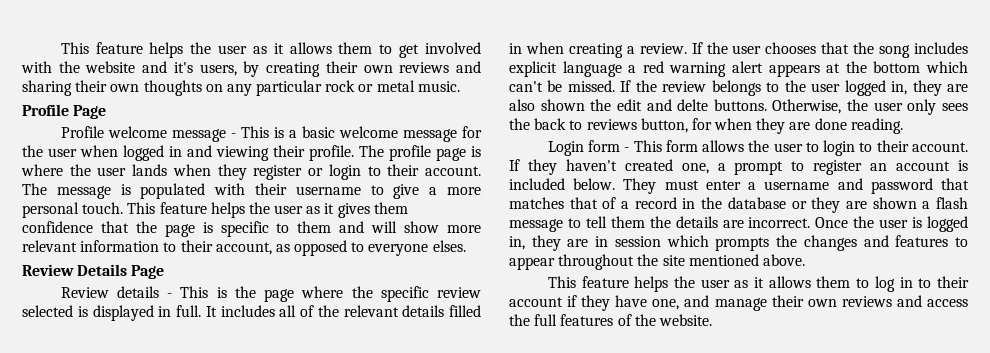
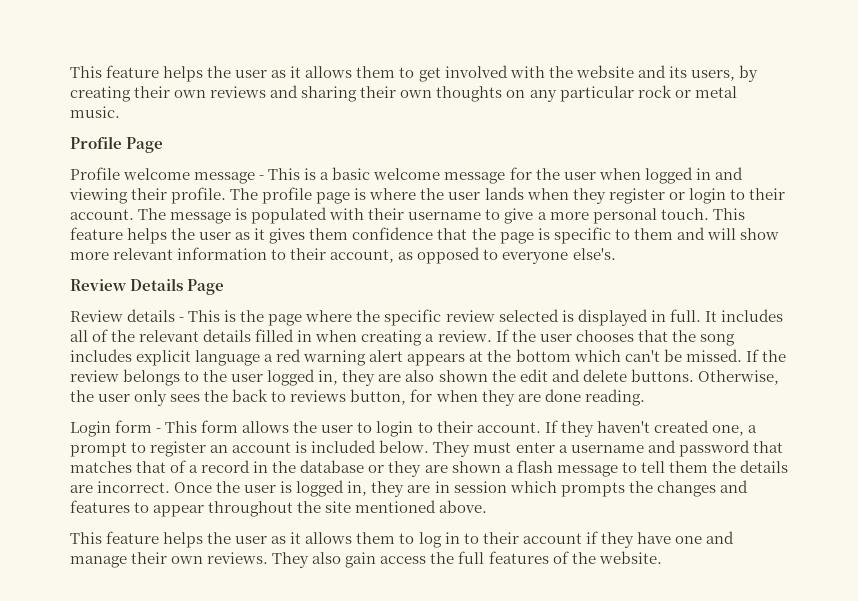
[173,62,193,73] it's -> [668,66,687,78] its
[432,240,466,252] elses. -> [572,248,616,260] else's.
[677,99,709,111] delte -> [582,369,627,382] delete
[652,299,680,310] one, -> [674,536,702,544] one
[841,295,922,307] reviews and -> [207,552,377,568] reviews. They also gain

